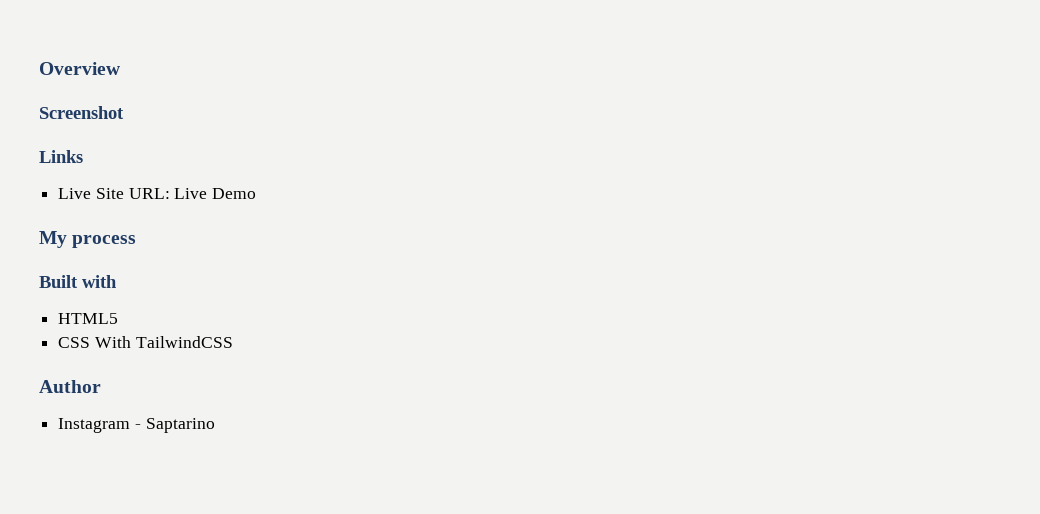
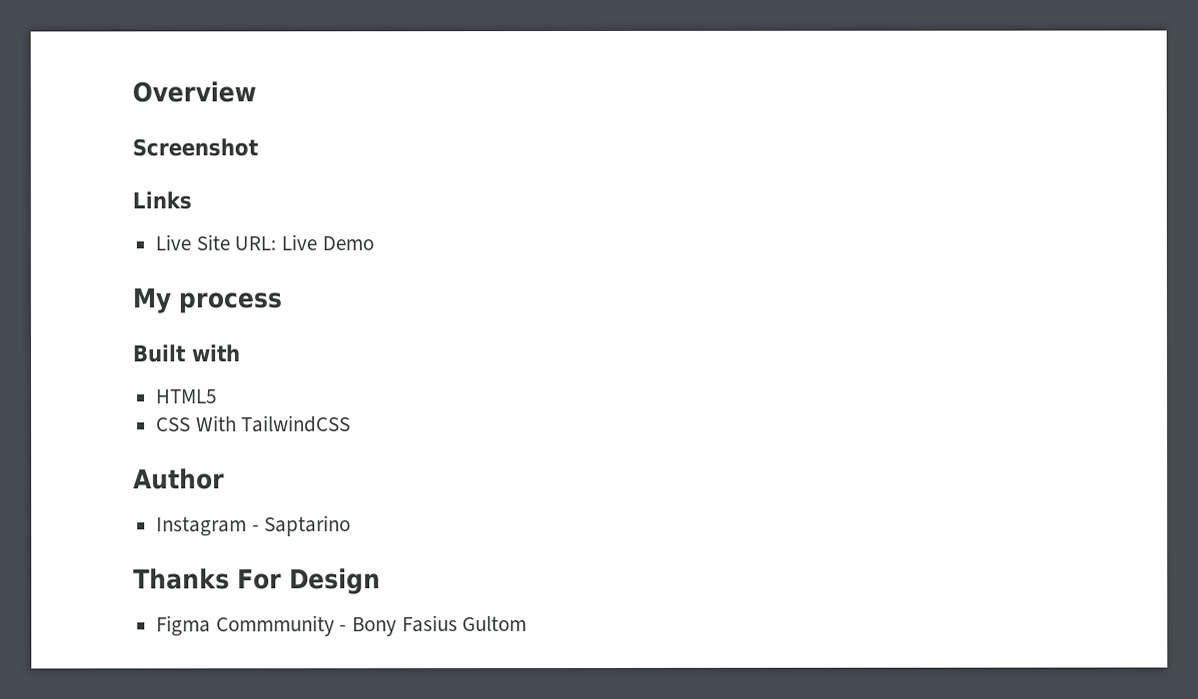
(215, 425) none -> [133,568,381,595] [156,615,528,637] // Thanks For Design // Figma Commmunity - Bony Fasius Gultom

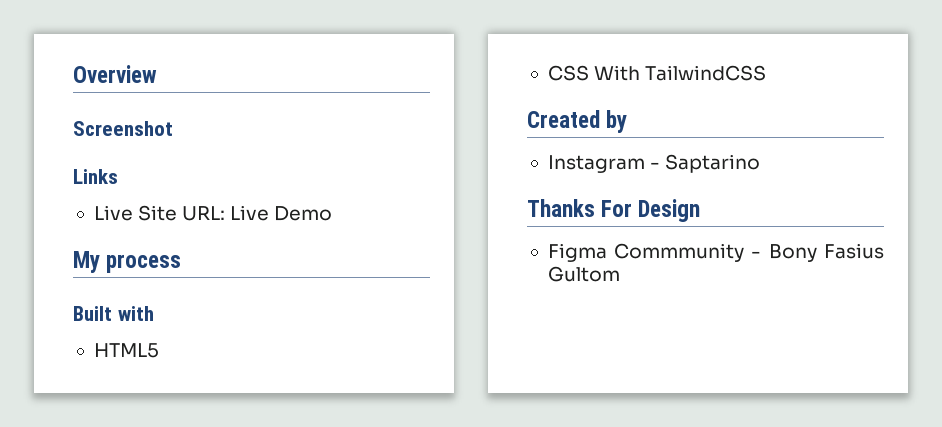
[133,468,225,490] Author -> [527,110,628,133] Created by

